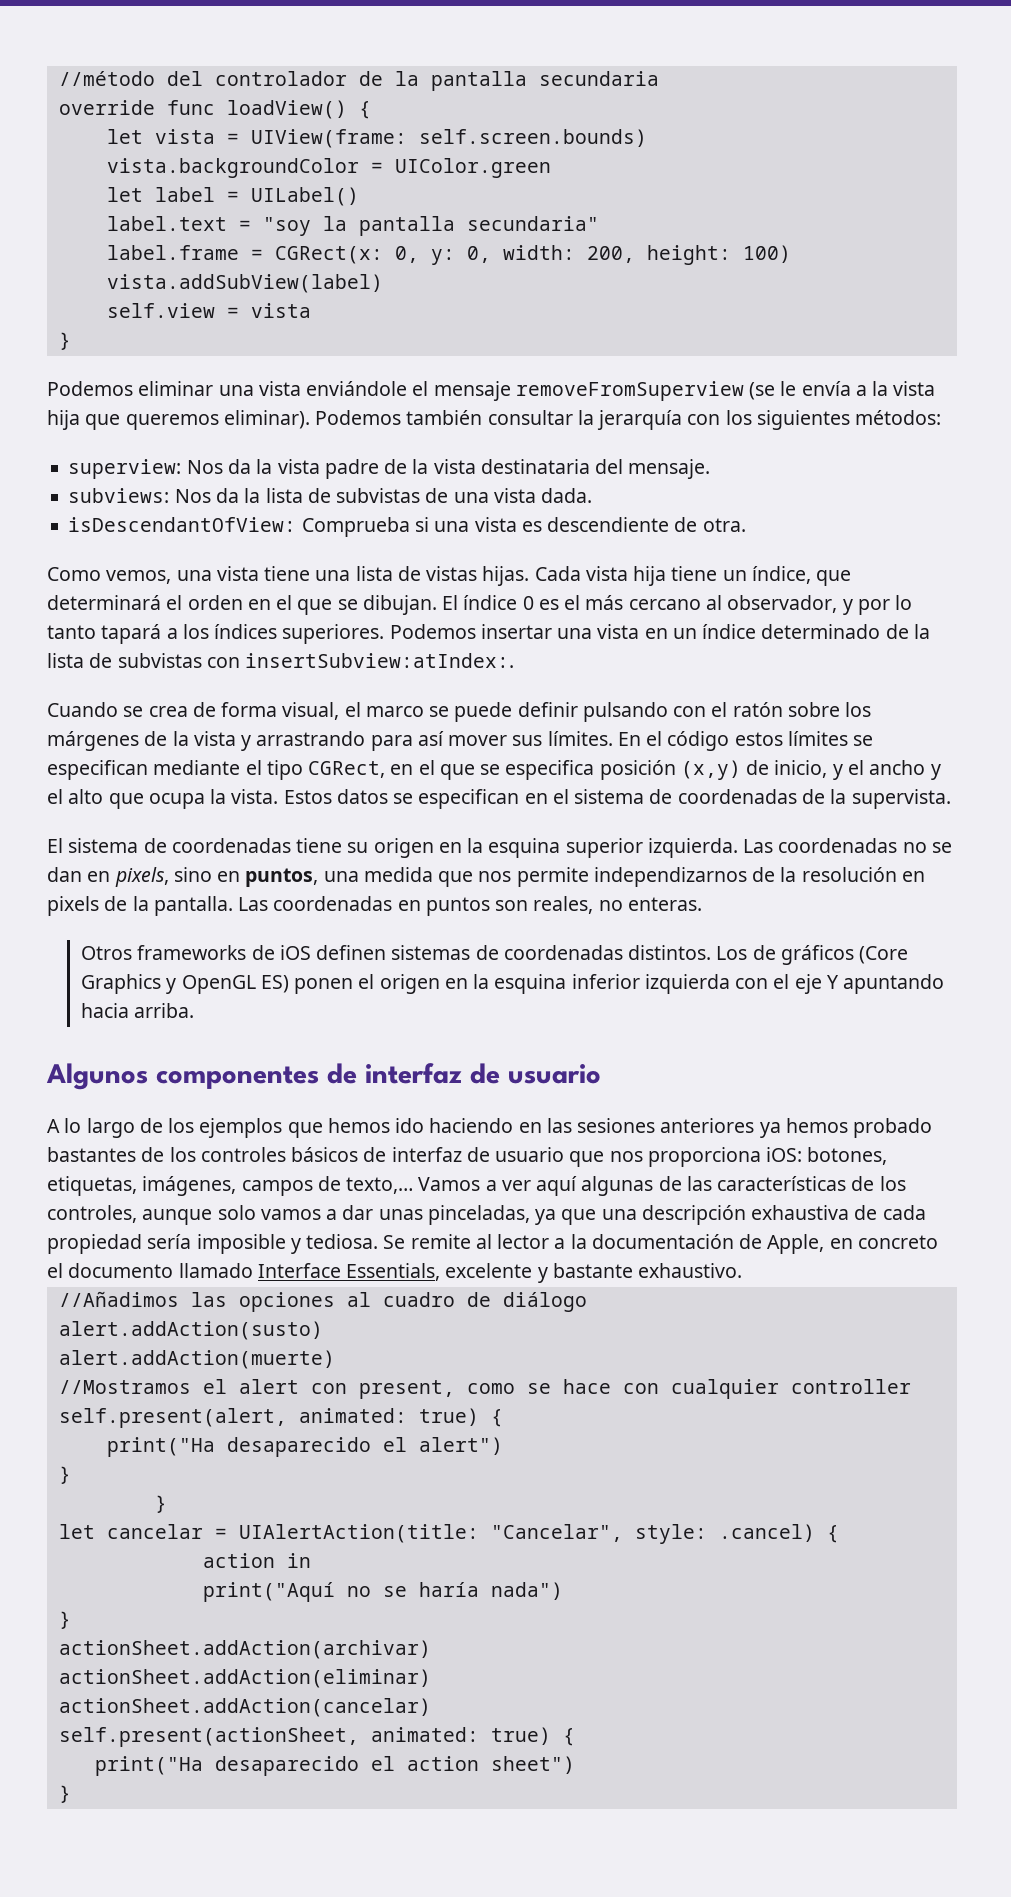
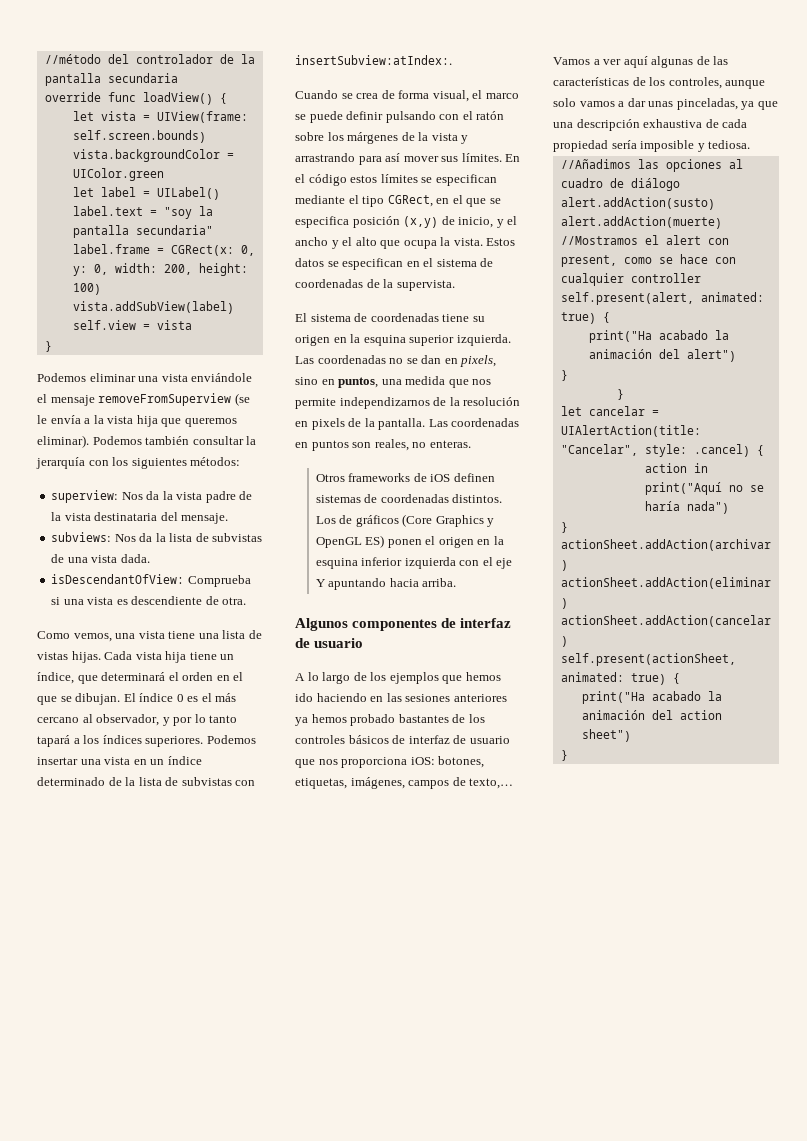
[383,1234,938,1254] [47,1263,743,1283] Se remite al lector a la documentación de Apple, en concreto el documento llamado Interface Essentials, excelente y bastante exhaustivo. -> (751, 144) none
[226,1437,407,1457] desaparecido el -> [658,330,729,340] [588,349,680,359] acabado la animación del
[214,1756,395,1776] desaparecido el -> [651,691,722,701] [581,710,673,720] acabado la animación del

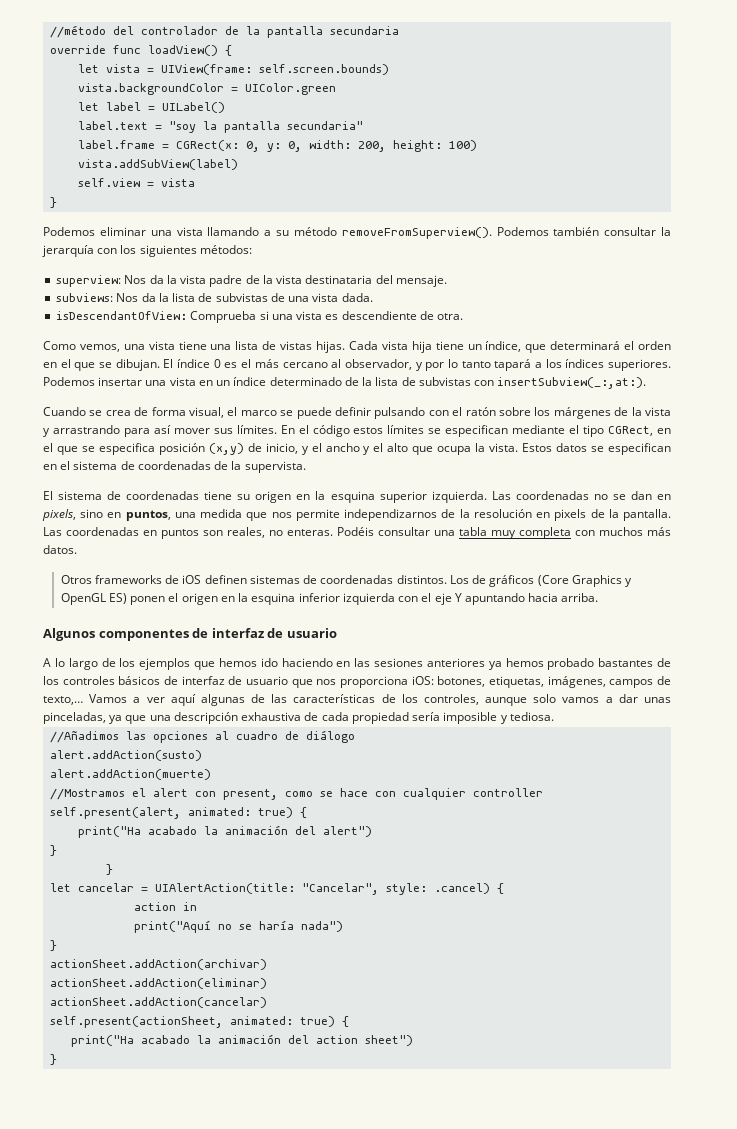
[191,373,253,382] [37,393,250,406] [37,415,237,427] [37,435,89,448] enviándole el mensaje removeFromSuperview (se le envía a la vista hija que queremos eliminar). -> [207,227,492,239] llamando a su método removeFromSuperview().
[295,55,452,65] insertSubview:atIndex:. -> [497,377,647,389] insertSubview(_:,at:).
(471, 444) none -> [337,527,671,539] [43,545,77,554] Podéis consultar una tabla muy completa con muchos más datos.

